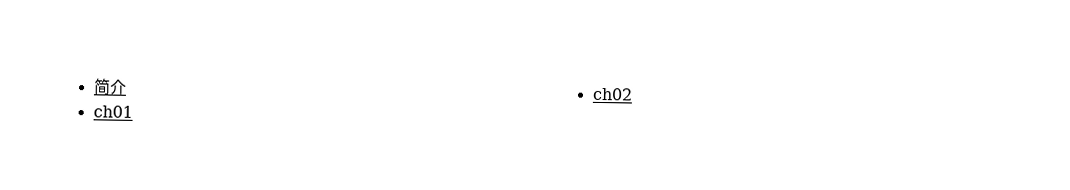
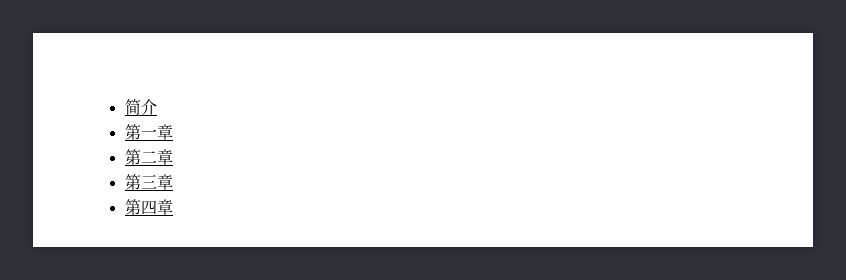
[92,105,133,118] [591,87,633,101] ch01 // ch02 -> [124,124,173,140] [124,149,173,165] [124,174,173,190] [124,199,173,215] 第一章 // 第二章 // 第三章 // 第四章

